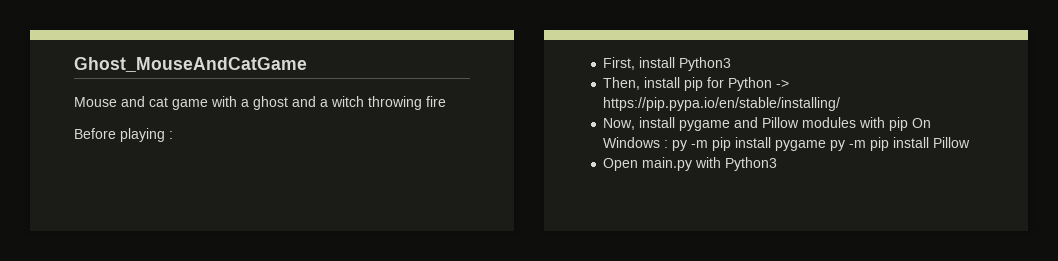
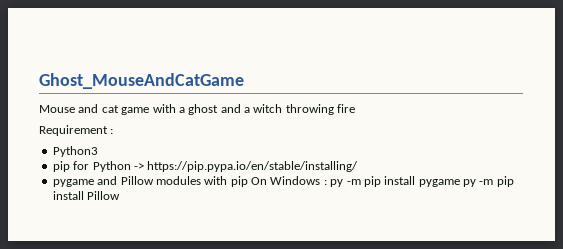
[74,128,165,142] Before playing -> [39,125,108,136] Requirement
[603,57,676,70] First, install -> (114, 131) none
[603,77,681,90] Then, install -> (98, 151) none
[603,117,676,130] Now, install -> (359, 166) none
[603,157,778,171] // Open main.py with Python3 -> (121, 195) none

